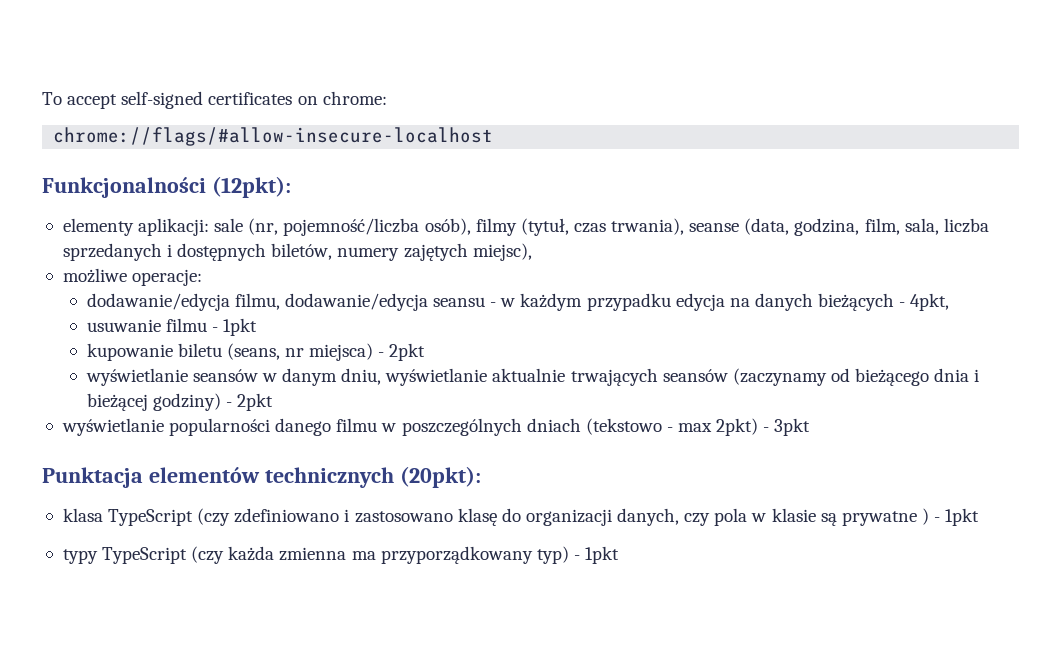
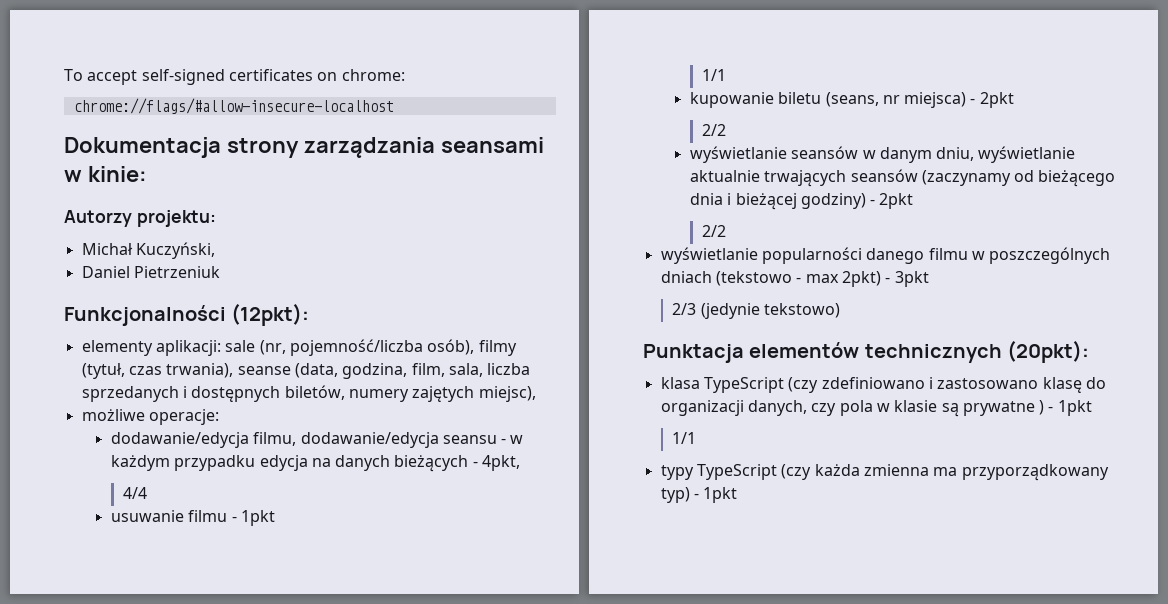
(494, 136) none -> [64,137,544,158] [64,166,147,182] [64,210,216,227] [81,242,215,259] [81,266,220,278] // Dokumentacja strony zarządzania seansami w kinie: // Autorzy projektu: // Michał Kuczyński, // Daniel Pietrzeniuk
(950, 302) none -> [122,487,147,499] // 4/4
(258, 327) none -> [701,69,726,81] // 1/1
(426, 352) none -> [701,124,726,136] // 2/2
(274, 402) none -> [701,225,726,237] // 2/2
(811, 427) none -> [672,303,840,319] // 2/3 (jedynie tekstowo)
(980, 517) none -> [672,432,697,444] // 1/1

